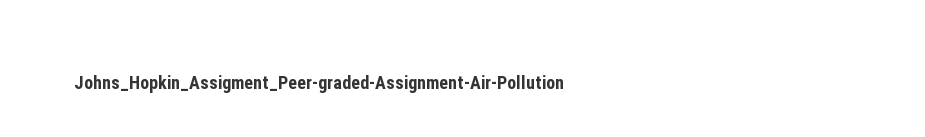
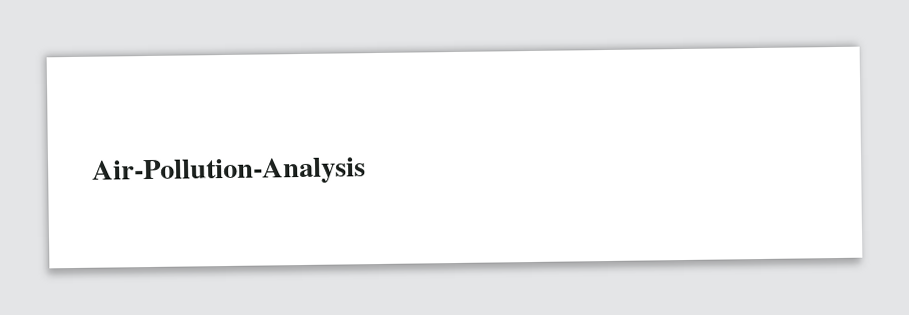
[74,75,564,93] Johns_Hopkin_Assigment_Peer-graded-Assignment-Air-Pollution -> [92,157,366,186] Air-Pollution-Analysis

